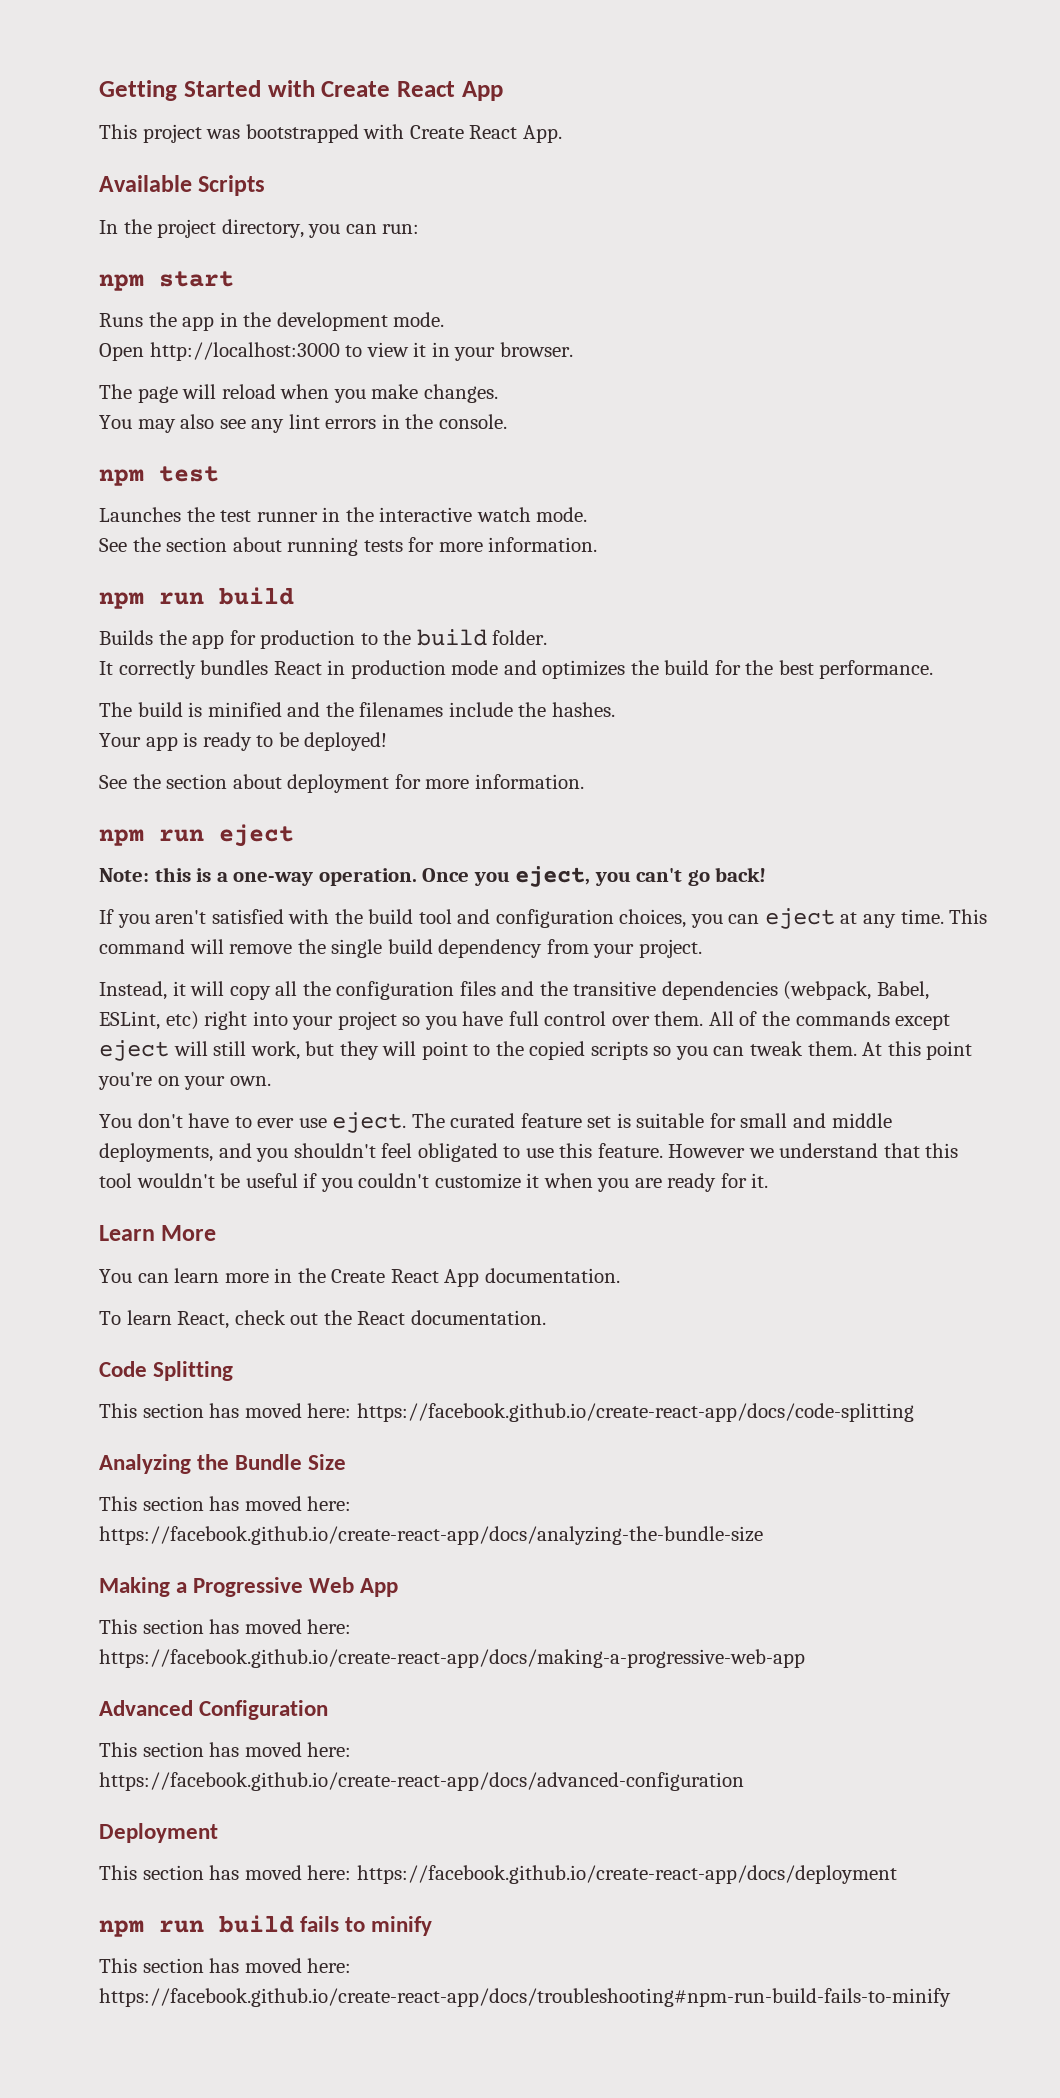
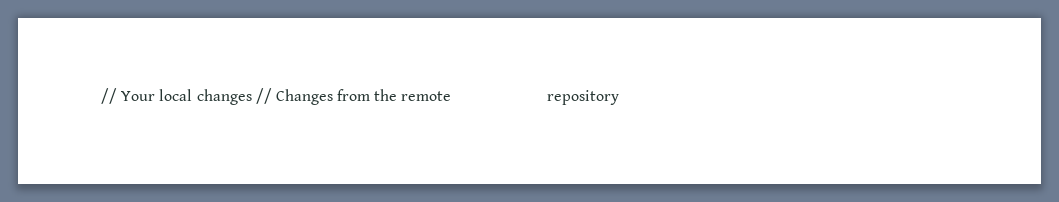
[99,80,503,101] [99,124,562,143] [99,175,266,196] [99,219,420,238] [99,271,234,291] [99,312,445,331] [99,342,573,361] [99,384,498,403] [99,414,507,433] [99,466,219,486] [99,507,588,522] [99,537,598,556] [99,587,294,609] [99,629,548,649] [99,660,934,679] [99,702,615,717] [99,732,388,751] [99,774,584,793] [99,824,294,847] [99,866,767,887] [99,908,988,929] [99,939,702,958] [99,981,929,1000] [99,1011,951,1030] [99,1040,973,1061] [98,1072,271,1090] [99,1112,892,1133] [99,1143,959,1162] [99,1173,769,1192] [99,1225,217,1241] [99,1268,620,1287] [99,1310,546,1329] [99,1361,234,1381] [99,1403,914,1422] [99,1454,347,1474] [99,1496,352,1511] [99,1526,763,1545] [99,1577,399,1597] [99,1619,352,1634] [99,1649,805,1668] [99,1700,329,1720] [99,1742,352,1757] [99,1772,744,1791] [99,1823,218,1843] [99,1865,897,1884] [99,1915,433,1937] [99,1958,352,1973] [99,1988,951,2007] Getting Started with Create React App // This project was bootstrapped with Create React App. // Available Scripts // In the project directory, you can run: // npm start // Runs the app in the development mode. // Open http://localhost:3000 to view it in your browser. // The page will reload when you make changes. // You may also see any lint errors in the console. // npm test // Launches the test runner in the interactive watch mode. // See the section about running tests for more information. // npm run build // Builds the app for production to the build folder. // It correctly bundles React in production mode and optimizes the build for the best performance. // The build is minified and the filenames include the hashes. // Your app is ready to be deployed! // See the section about deployment for more information. // npm run eject // Note: this is a one-way operation. Once you eject, you can't go back! // If you aren't satisfied with the build tool and configuration choices, you can eject at any time. This command will remove the single build dependency from your project. // Instead, it will copy all the configuration files and the transitive dependencies (webpack, Babel, ESLint, etc) right into your project so you have full control over them. All of the commands except eject will still work, but they will point to the copied scripts so you can tweak them. At this point you're on your own. // You don't have to ever use eject. The curated feature set is suitable for small and middle deployments, and you shouldn't feel obligated to use this feature. However we understand that this tool wouldn't be useful if you couldn't customize it when you are ready for it. // Learn More // You can learn more in the Create React App documentation. // To learn React, check out the React documentation. // Code Splitting // This section has moved here: https://facebook.github.io/create-react-app/docs/code-splitting // Analyzing the Bundle Size // This section has moved here: https://facebook.github.io/create-react-app/docs/analyzing-the-bundle-size // Making a Progressive Web App // This section has moved here: https://facebook.github.io/create-react-app/docs/making-a-progressive-web-app // Advanced Configuration // This section has moved here: https://facebook.github.io/create-react-app/docs/advanced-configuration // Deployment // This section has moved here: https://facebook.github.io/create-react-app/docs/deployment // npm run build fails to minify // This section has moved here: https://facebook.github.io/create-react-app/docs/troubleshooting#npm-run-build-fails-to-minify -> [101,88,619,105] // Your local changes // Changes from the remote repository

